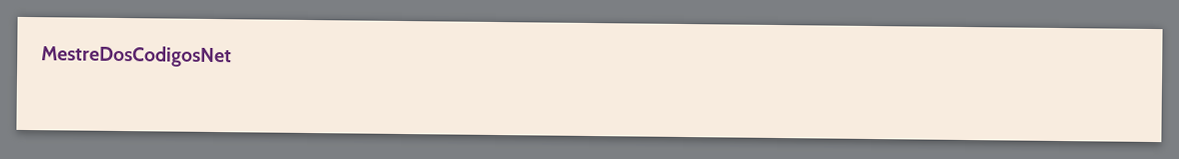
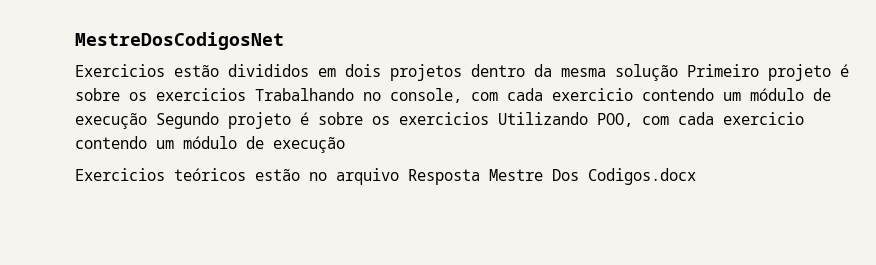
(232, 56) none -> [75,64,849,81] [75,88,831,103] [75,112,804,129] [75,136,345,153] [75,168,696,185] // Exercicios estão divididos em dois projetos dentro da mesma solução Primeiro projeto é sobre os exercicios Trabalhando no console, com cada exercicio contendo um módulo de execução Segundo projeto é sobre os exercicios Utilizando POO, com cada exercicio contendo um módulo de execução // Exercicios teóricos estão no arquivo Resposta Mestre Dos Codigos.docx

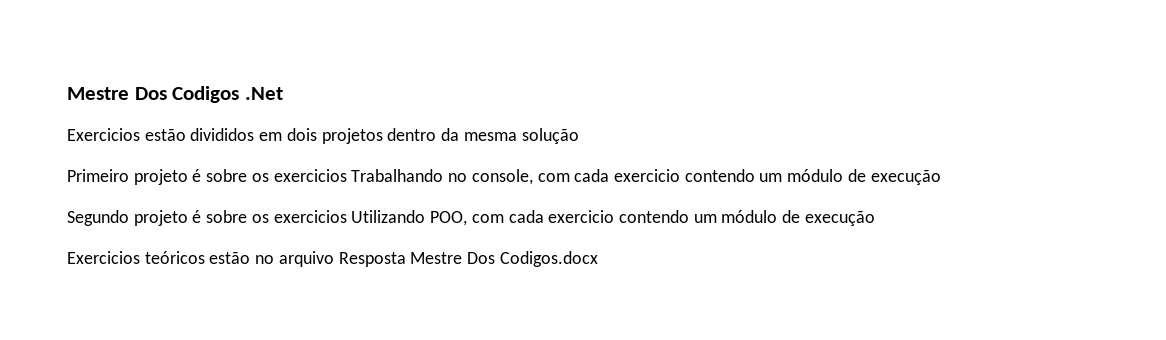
[75,32,284,50] MestreDosCodigosNet -> [67,86,283,103] Mestre Dos Codigos .Net
(678, 72) none -> (579, 136) //
(147, 121) none -> (941, 177) //

